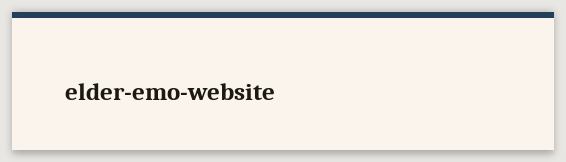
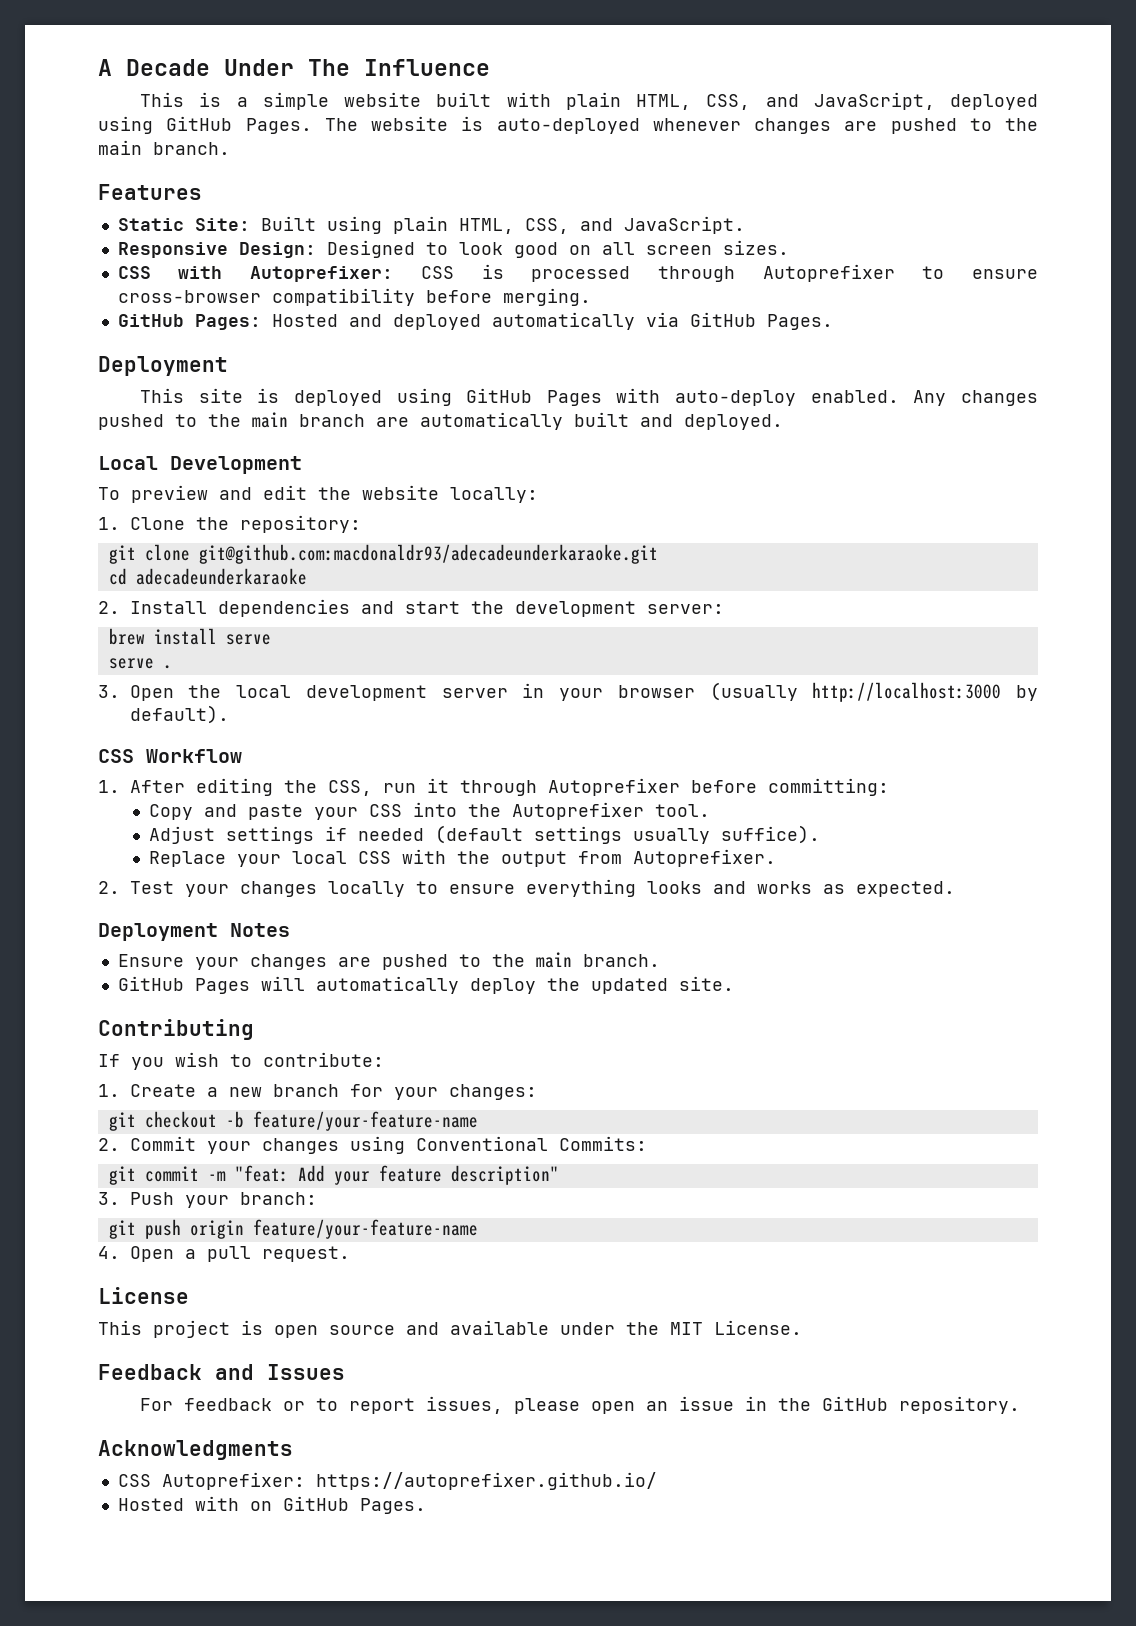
[65,83,275,100] elder-emo-website -> [98,59,490,76] [140,92,1038,110] [98,116,1038,134] [98,140,230,155] [98,184,202,200] [117,216,745,234] [117,240,789,258] [117,264,1038,282] [117,288,591,306] [117,312,833,330] [98,356,228,376] [140,388,1039,406] [98,412,783,430] [98,456,302,474] [98,485,538,503] [98,515,361,533] [108,544,658,564] [108,568,307,585] [98,599,724,617] [108,628,271,645] [108,658,172,669] [98,682,1038,702] [129,705,229,724] [98,749,242,763] [98,778,889,796] [149,802,711,820] [149,825,821,844] [149,849,777,867] [98,879,955,897] [98,923,290,941] [117,952,660,970] [117,976,734,994] [98,1019,254,1040] [98,1052,384,1070] [98,1084,537,1100] [108,1111,478,1131] [98,1136,647,1154] [108,1165,559,1185] [98,1192,317,1208] [108,1219,478,1239] [98,1246,350,1262] [98,1287,189,1304] [98,1320,802,1338] [98,1364,345,1380] [140,1396,1021,1414] [98,1440,293,1460] [117,1472,657,1490] [117,1496,426,1514] A Decade Under The Influence // This is a simple website built with plain HTML, CSS, and JavaScript, deployed using GitHub Pages. The website is auto-deployed whenever changes are pushed to the main branch. // Features // Static Site: Built using plain HTML, CSS, and JavaScript. // Responsive Design: Designed to look good on all screen sizes. // CSS with Autoprefixer: CSS is processed through Autoprefixer to ensure cross-browser compatibility before merging. // GitHub Pages: Hosted and deployed automatically via GitHub Pages. // Deployment // This site is deployed using GitHub Pages with auto-deploy enabled. Any changes pushed to the main branch are automatically built and deployed. // Local Development // To preview and edit the website locally: // 1. Clone the repository: // git clone git@github.com:macdonaldr93/adecadeunderkaraoke.git // cd adecadeunderkaraoke // 2. Install dependencies and start the development server: // brew install serve // serve . // 3. Open the local development server in your browser (usually http://localhost:3000 by default). // CSS Workflow // 1. After editing the CSS, run it through Autoprefixer before committing: // Copy and paste your CSS into the Autoprefixer tool. // Adjust settings if needed (default settings usually suffice). // Replace your local CSS with the output from Autoprefixer. // 2. Test your changes locally to ensure everything looks and works as expected. // Deployment Notes // Ensure your changes are pushed to the main branch. // GitHub Pages will automatically deploy the updated site. // Contributing // If you wish to contribute: // 1. Create a new branch for your changes: // git checkout -b feature/your-feature-name // 2. Commit your changes using Conventional Commits: // git commit -m "feat: Add your feature description" // 3. Push your branch: // git push origin feature/your-feature-name // 4. Open a pull request. // License // This project is open source and available under the MIT License. // Feedback and Issues // For feedback or to report issues, please open an issue in the GitHub repository. // Acknowledgments // CSS Autoprefixer: https://autoprefixer.github.io/ // Hosted with on GitHub Pages.

